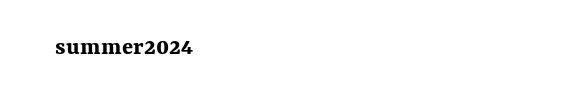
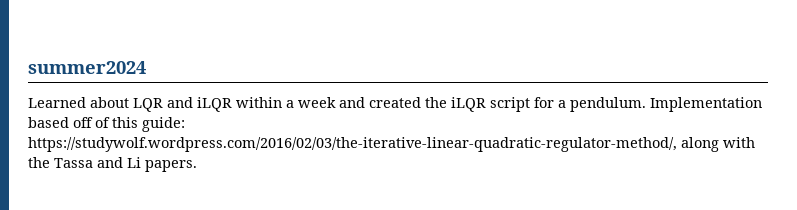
(193, 47) none -> [28,97,762,112] [28,117,185,132] [28,137,755,152] [28,157,197,172] // Learned about LQR and iLQR within a week and created the iLQR script for a pendulum. Implementation based off of this guide: https://studywolf.wordpress.com/2016/02/03/the-iterative-linear-quadratic-regulator-method/, along with the Tassa and Li papers.

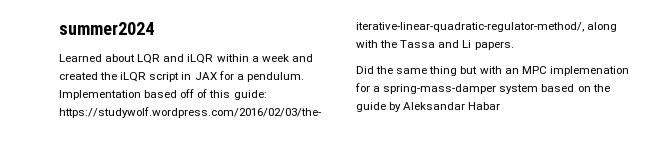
(530, 104) none -> [181,72,217,80] in JAX
(197, 166) none -> [356,66,629,76] [355,83,610,94] [356,102,501,112] // Did the same thing but with an MPC implemenation for a spring-mass-damper system based on the guide by Aleksandar Habar

